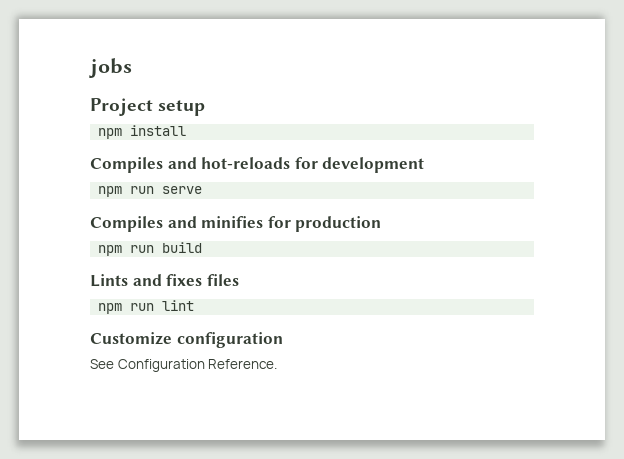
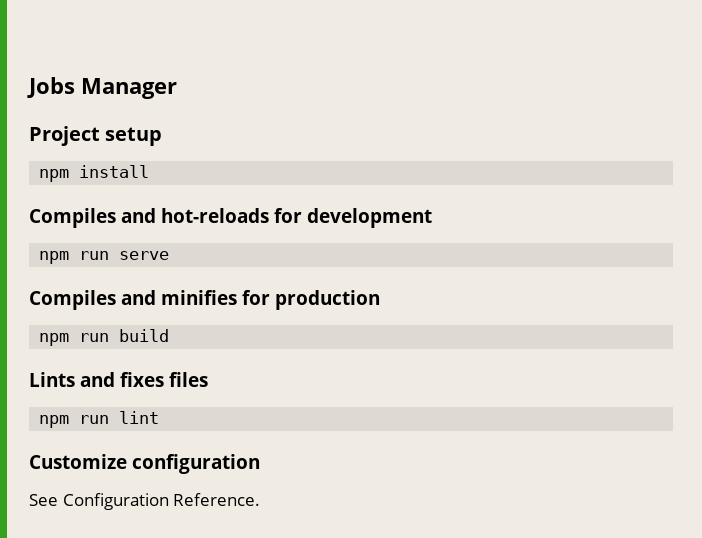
[89,58,132,78] jobs -> [27,77,177,99] Jobs Manager

